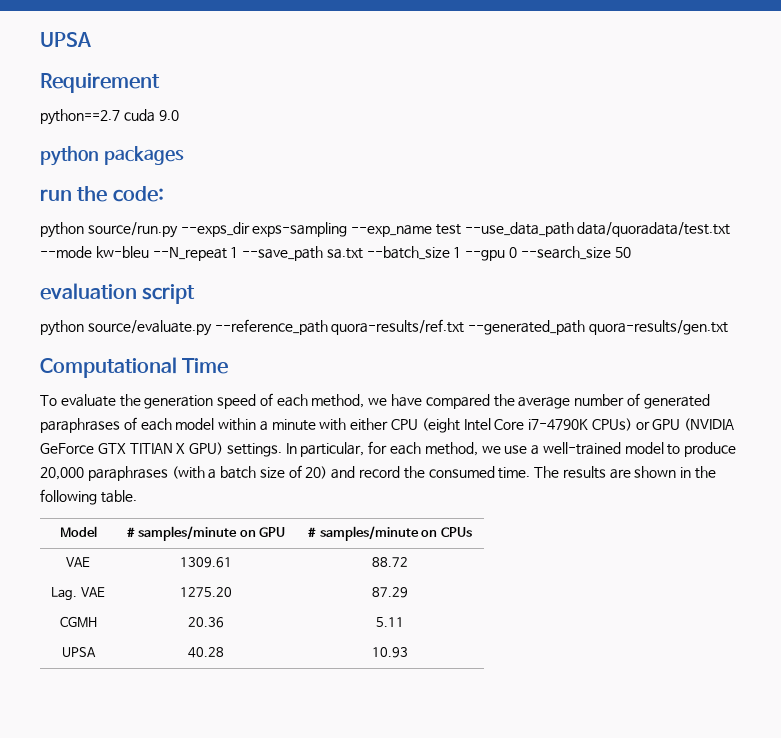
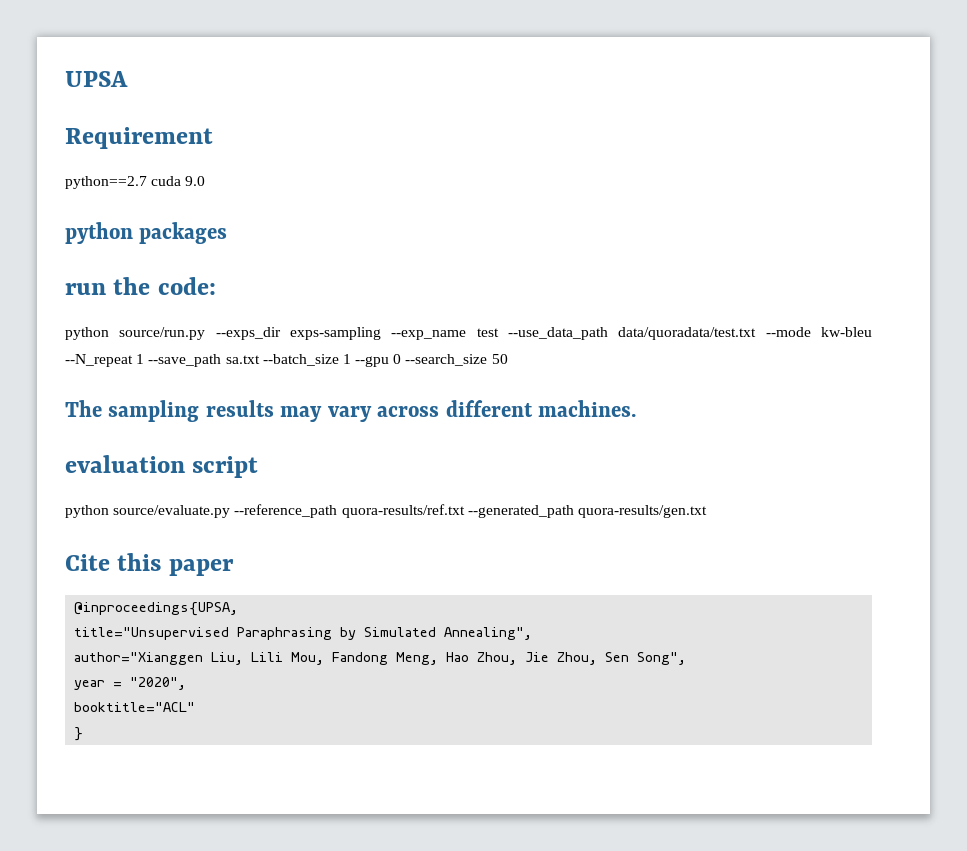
(631, 252) none -> [65,400,637,422] // The sampling results may vary across different machines.
[40,357,229,378] [40,393,710,409] [40,417,735,433] [40,441,737,457] [40,465,717,481] [40,489,137,505] [59,526,97,537] [126,526,286,541] [308,526,472,541] [66,557,90,567] [180,557,232,568] [372,557,408,567] [51,587,105,601] [180,587,232,597] [372,587,408,598] [59,616,97,628] [188,617,224,628] [376,617,404,627] [61,647,96,657] [188,647,224,658] [372,647,408,658] Computational Time // To evaluate the generation speed of each method, we have compared the average number of generated paraphrases of each model within a minute with either CPU (eight Intel Core i7-4790K CPUs) or GPU (NVIDIA GeForce GTX TITIAN X GPU) settings. In particular, for each method, we use a well-trained model to produce 20,000 paraphrases (with a batch size of 20) and record the consumed time. The results are shown in the following table. // Model | # samples/minute on GPU | # samples/minute on CPUs // VAE | 1309.61 | 88.72 // Lag. VAE | 1275.20 | 87.29 // CGMH | 20.36 | 5.11 // UPSA | 40.28 | 10.93 -> [65,553,234,576] [74,602,239,616] [74,627,533,640] [74,652,687,665] [74,677,187,690] [74,702,196,712] [74,727,84,741] Cite this paper // @inproceedings{UPSA, // title="Unsupervised Paraphrasing by Simulated Annealing", // author="Xianggen Liu, Lili Mou, Fandong Meng, Hao Zhou, Jie Zhou, Sen Song", // year = "2020", // booktitle="ACL" // }

